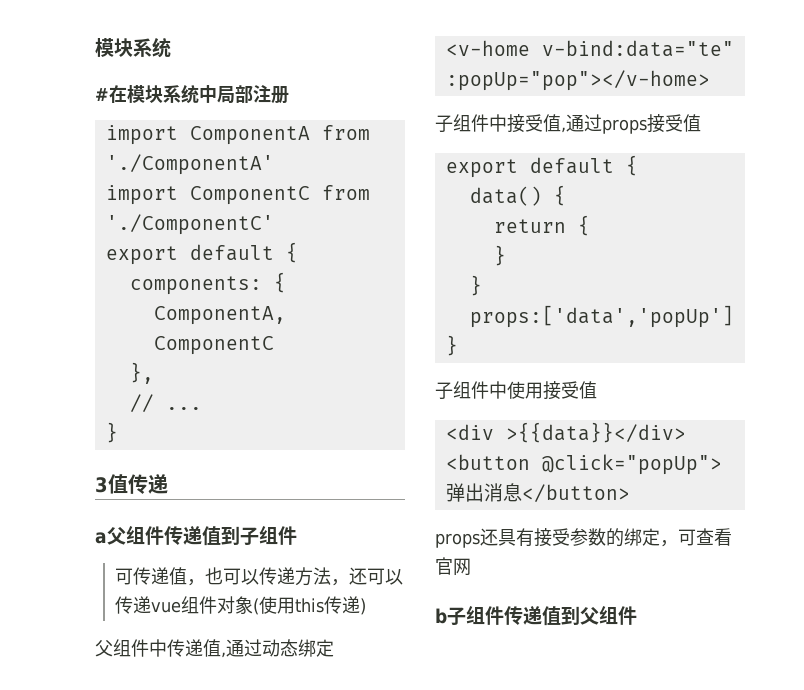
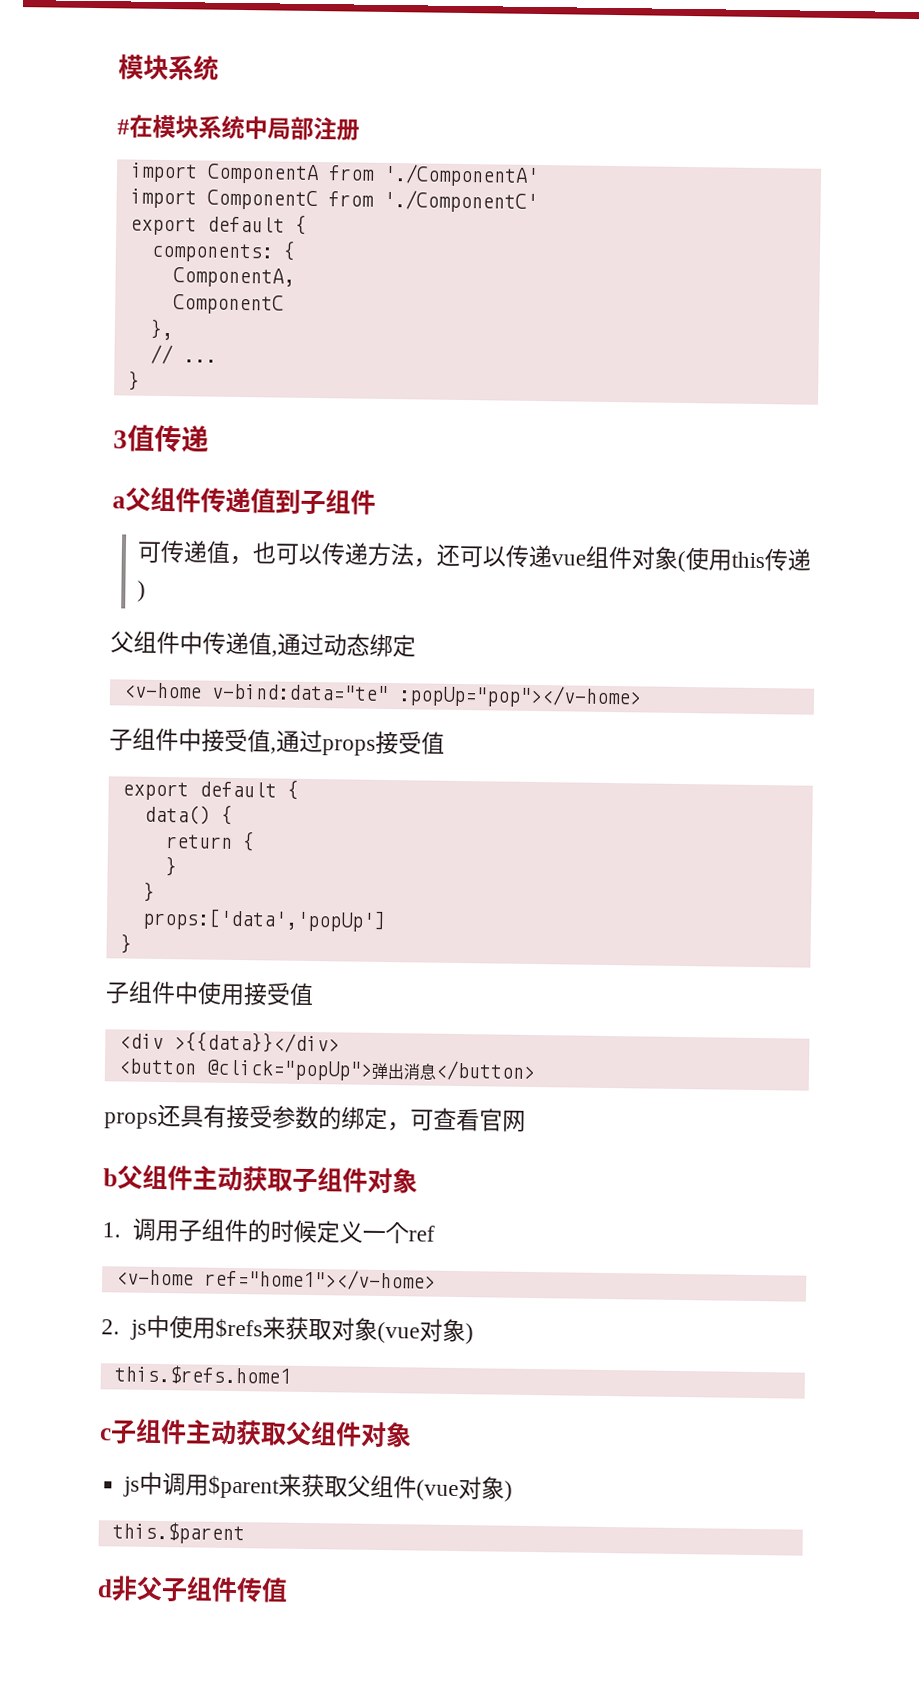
[447,606,637,626] 子组件传递值到父组件 -> [117,1164,418,1194] [102,1217,435,1245] [115,1268,436,1291] [101,1314,474,1345] [113,1364,291,1385] [99,1418,412,1448] [123,1471,514,1502] [111,1521,245,1545] [97,1575,288,1603] 父组件主动获取子组件对象 // 1.调用子组件的时候定义一个ref // <v-home ref="home1"></v-home> // 2. js中使用$refs来获取对象(vue对象) // this.$refs.home1 // c子组件主动获取父组件对象 // js中调用$parent来获取父组件(vue对象) // this.$parent // d非父子组件传值

